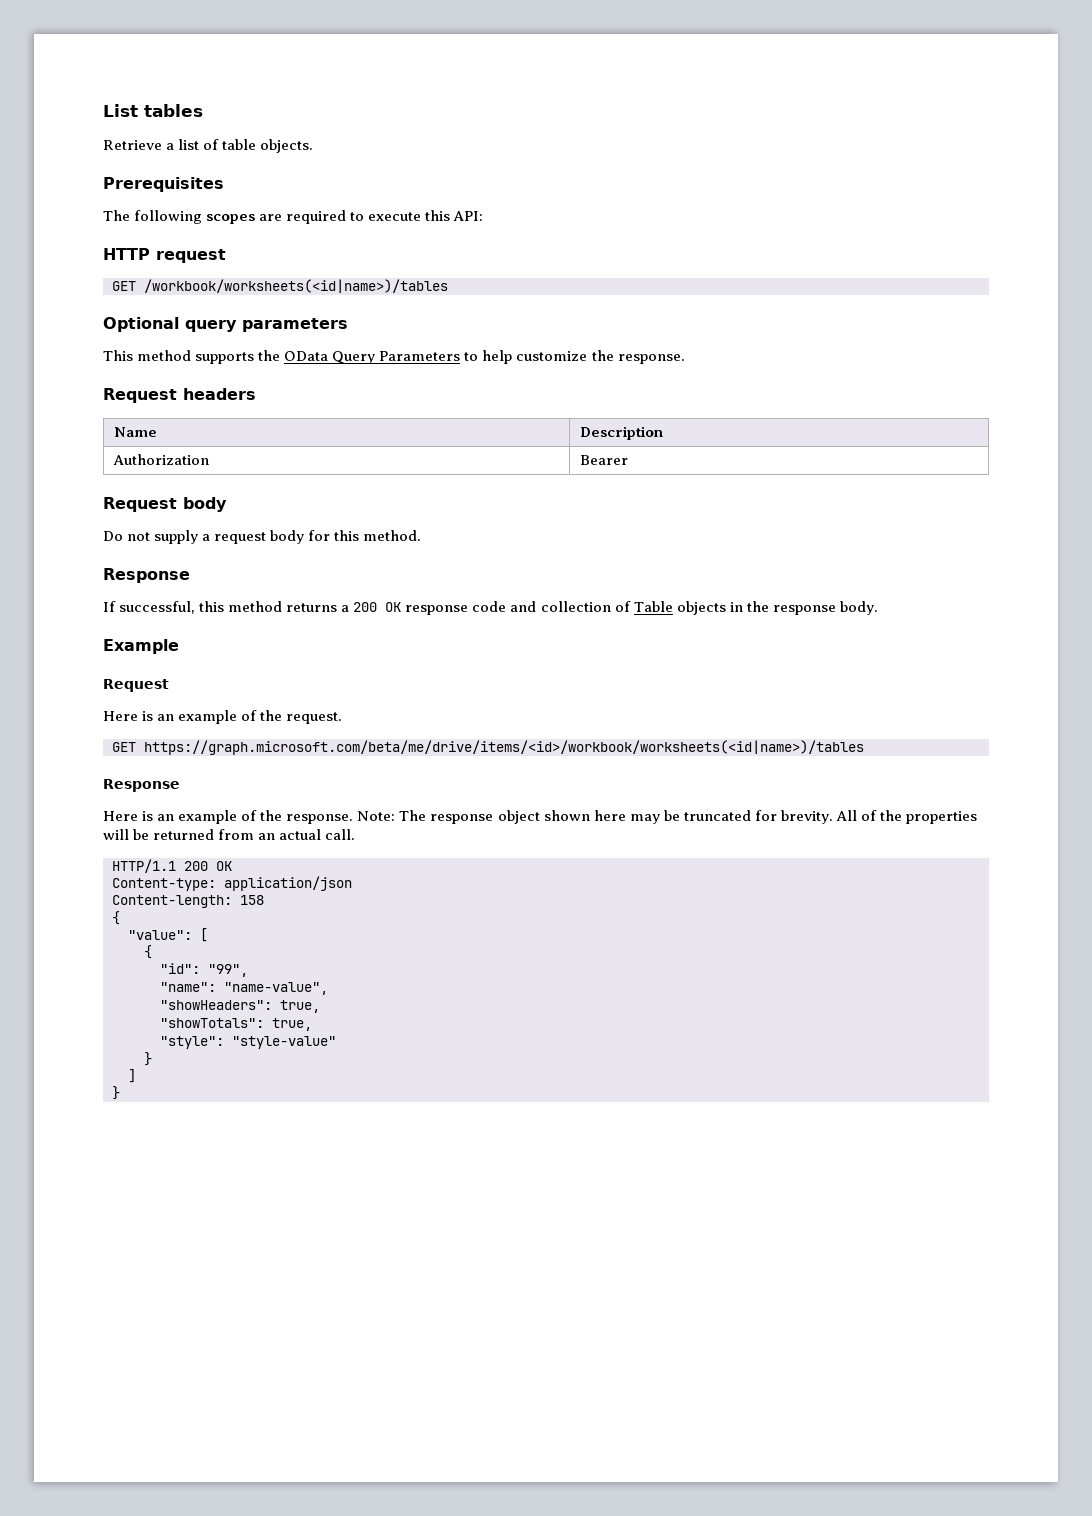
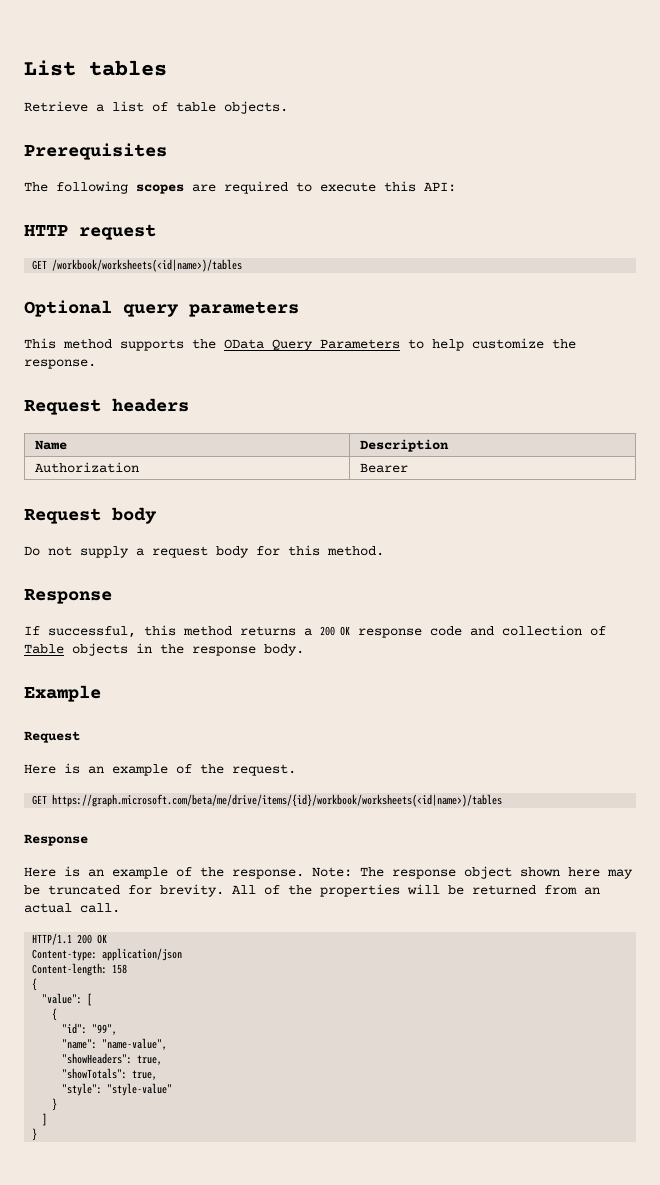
[144,740,864,755] https://graph.microsoft.com/beta/me/drive/items/<id>/workbook/worksheets(<id|name>)/tables -> [52,794,503,807] https://graph.microsoft.com/beta/me/drive/items/{id}/workbook/worksheets(<id|name>)/tables

